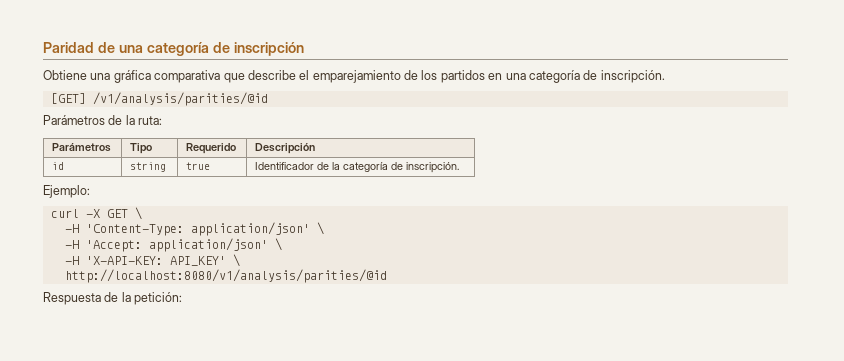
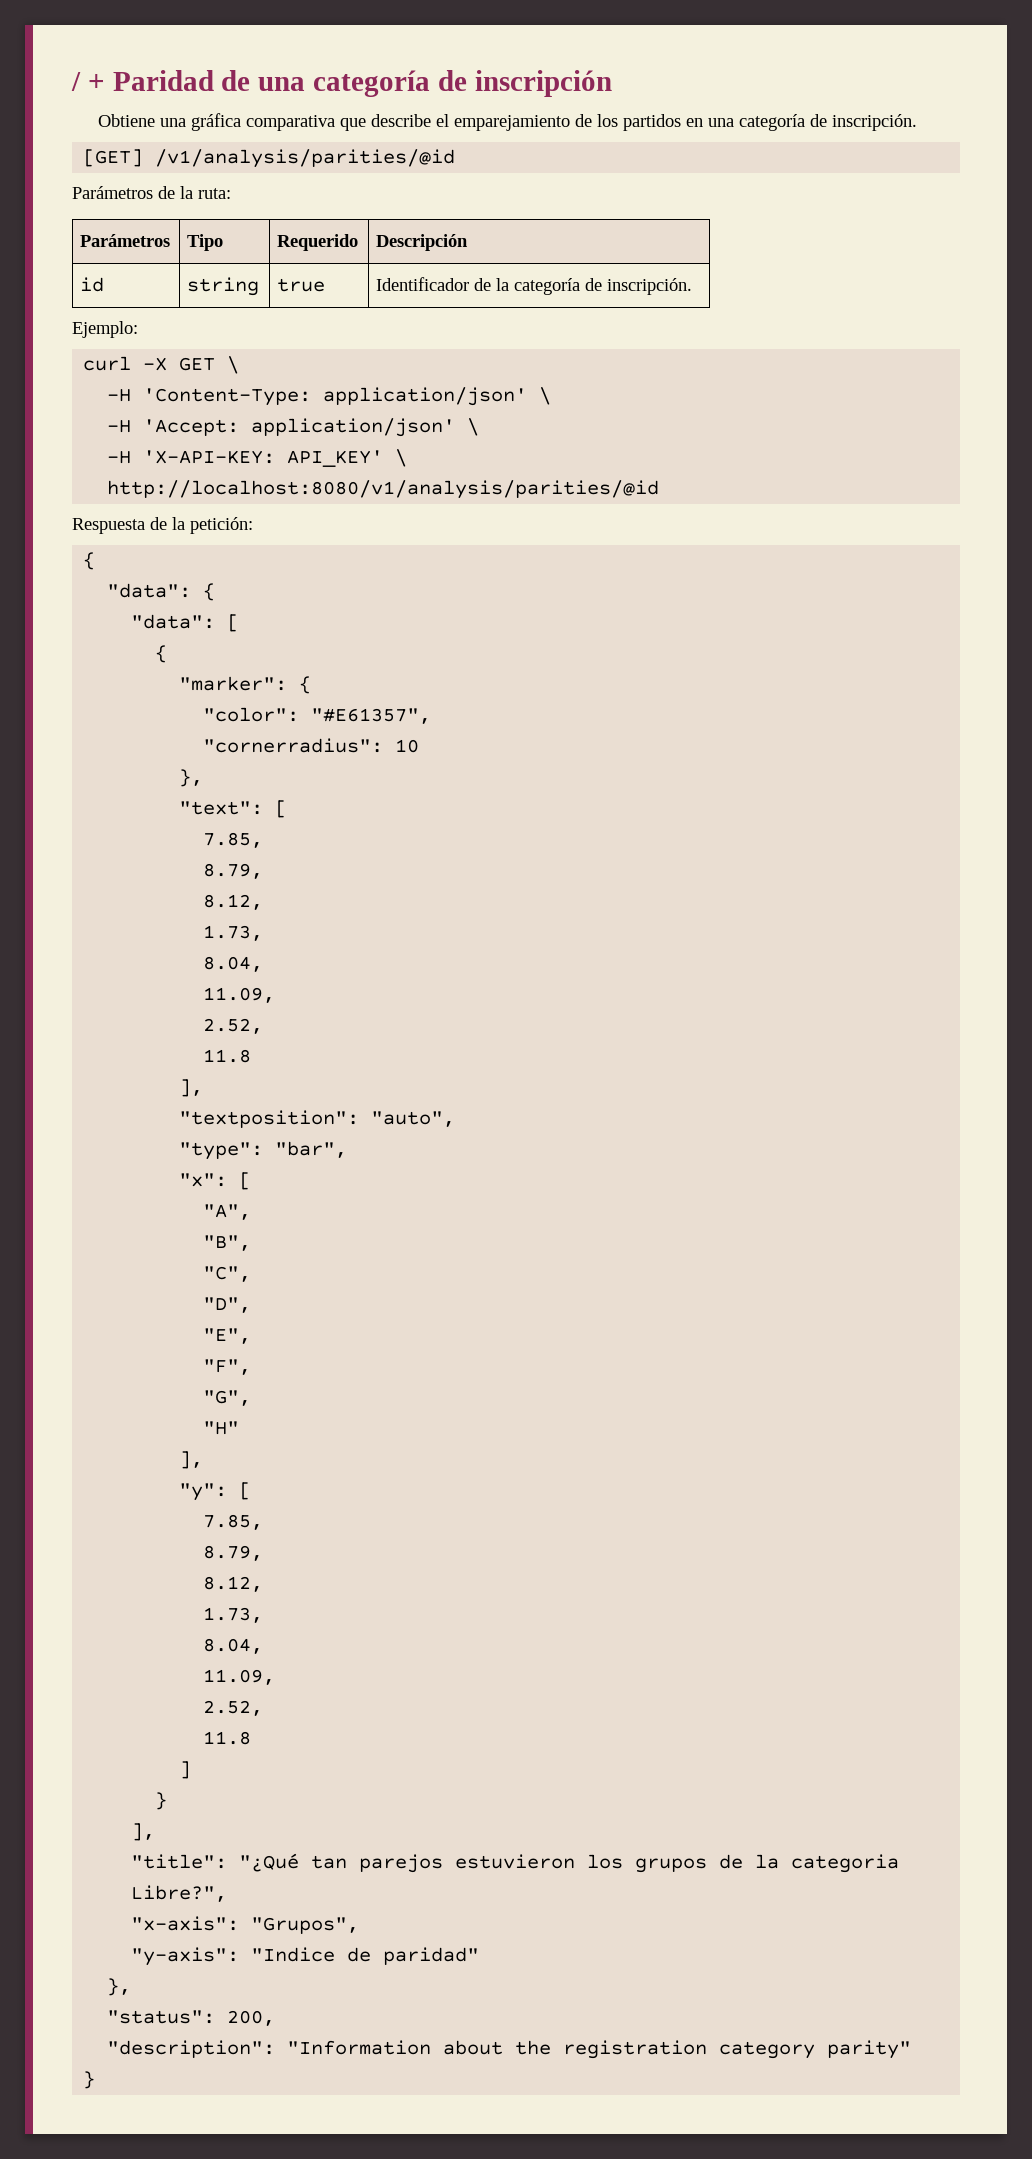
(43, 47) none -> [71,72,105,91] / +
(183, 298) none -> [83,552,96,570] [107,583,216,601] [131,614,240,632] [155,645,168,663] [179,676,312,694] [203,707,432,724] [203,738,420,753] [179,769,204,787] [179,800,288,818] [203,832,264,848] [203,863,264,879] [203,894,264,910] [203,925,264,941] [203,956,264,972] [203,987,276,1003] [203,1018,264,1034] [203,1049,252,1063] [179,1079,204,1097] [179,1110,456,1128] [179,1141,348,1160] [179,1172,252,1190] [203,1204,252,1220] [203,1235,252,1251] [203,1266,252,1282] [203,1297,252,1313] [203,1328,252,1344] [203,1359,252,1375] [203,1390,252,1406] [203,1421,240,1435] [179,1451,204,1469] [179,1482,252,1501] [203,1514,264,1530] [203,1545,264,1561] [203,1576,264,1592] [203,1607,264,1623] [203,1638,264,1654] [203,1669,276,1685] [203,1700,264,1716] [203,1731,252,1745] [179,1761,192,1779] [155,1792,168,1810] [131,1823,156,1841] [131,1853,900,1873] [131,1885,228,1902] [131,1916,360,1934] [131,1947,480,1966] [107,1978,132,1996] [107,2010,276,2026] [107,2040,912,2059] [83,2071,96,2089] // { // "data": { // "data": [ // { // "marker": { // "color": "#E61357", // "cornerradius": 10 // }, // "text": [ // 7.85, // 8.79, // 8.12, // 1.73, // 8.04, // 11.09, // 2.52, // 11.8 // ], // "textposition": "auto", // "type": "bar", // "x": [ // "A", // "B", // "C", // "D", // "E", // "F", // "G", // "H" // ], // "y": [ // 7.85, // 8.79, // 8.12, // 1.73, // 8.04, // 11.09, // 2.52, // 11.8 // ] // } // ], // "title": "¿Qué tan parejos estuvieron los grupos de la categoria Libre?", // "x-axis": "Grupos", // "y-axis": "Indice de paridad" // }, // "status": 200, // "description": "Information about the registration category parity" // }

